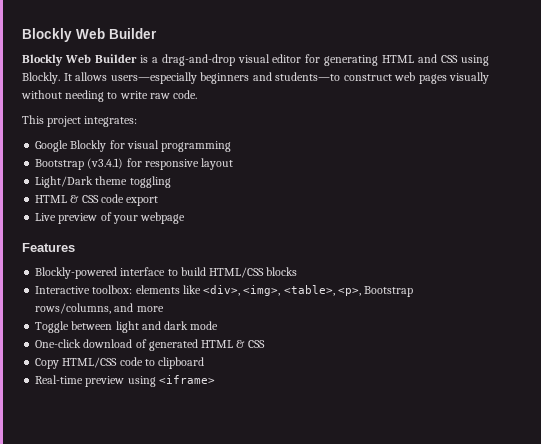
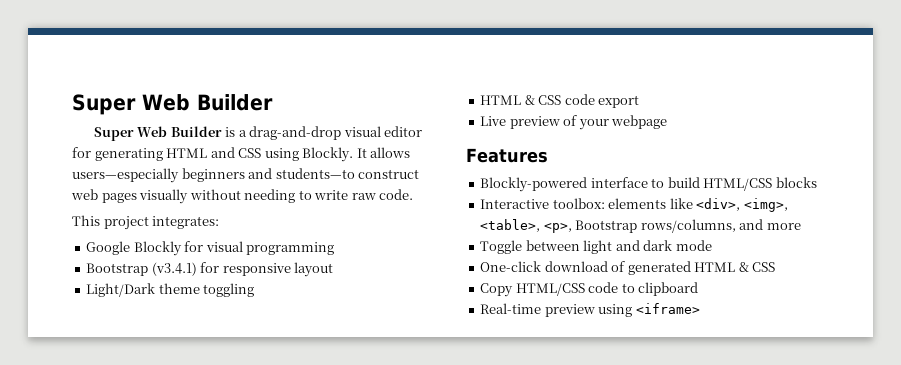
[22,28,72,42] Blockly -> [72,94,136,115] Super
[22,54,63,66] Blockly -> [93,127,134,141] Super

